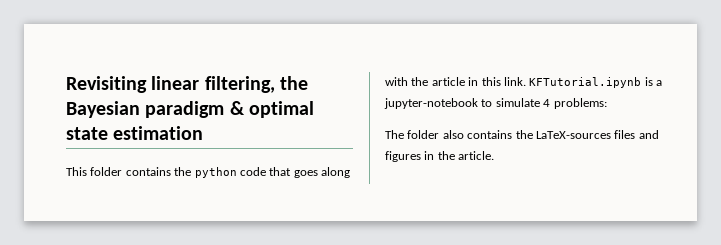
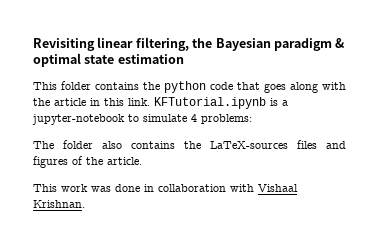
[424,151,435,160] in -> [72,156,83,165] of
(495, 155) none -> [33,184,298,192] [33,200,85,208] // This work was done in collaboration with Vishaal Krishnan.

